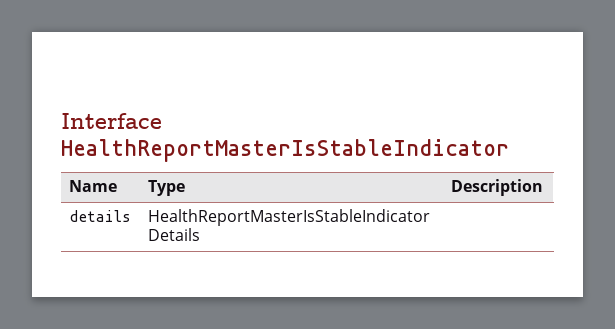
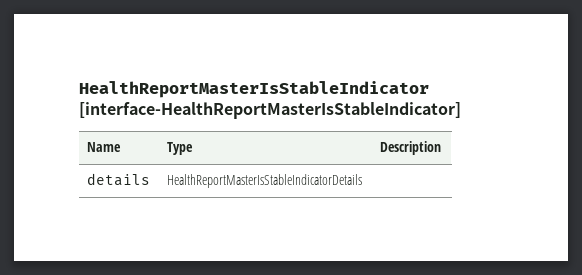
[61,113,162,129] Interface -> (79, 89) none
(509, 150) none -> [79,102,461,119] [interface-HealthReportMasterIsStableIndicator]

